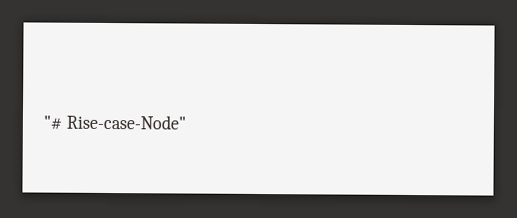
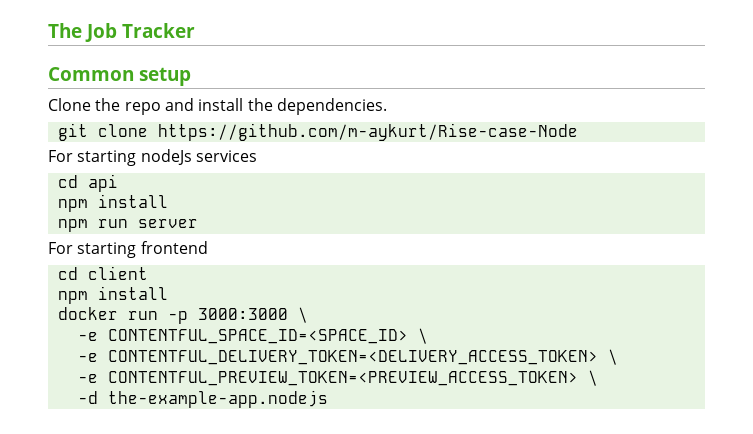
[43,114,186,130] "# Rise-case-Node" -> [48,23,195,42] [48,67,191,86] [48,98,387,115] [57,123,578,141] [48,149,257,166] [57,174,118,192] [57,194,168,212] [57,219,198,232] [48,241,208,258] [57,266,148,280] [57,286,168,304] [57,307,308,324] [77,328,428,344] [77,349,618,365] [77,370,598,386] [77,390,328,408] The Job Tracker // Common setup // Clone the repo and install the dependencies. // git clone https://github.com/m-aykurt/Rise-case-Node // For starting nodeJs services // cd api // npm install // npm run server // For starting frontend // cd client // npm install // docker run -p 3000:3000 \ // -e CONTENTFUL_SPACE_ID=<SPACE_ID> \ // -e CONTENTFUL_DELIVERY_TOKEN=<DELIVERY_ACCESS_TOKEN> \ // -e CONTENTFUL_PREVIEW_TOKEN=<PREVIEW_ACCESS_TOKEN> \ // -d the-example-app.nodejs

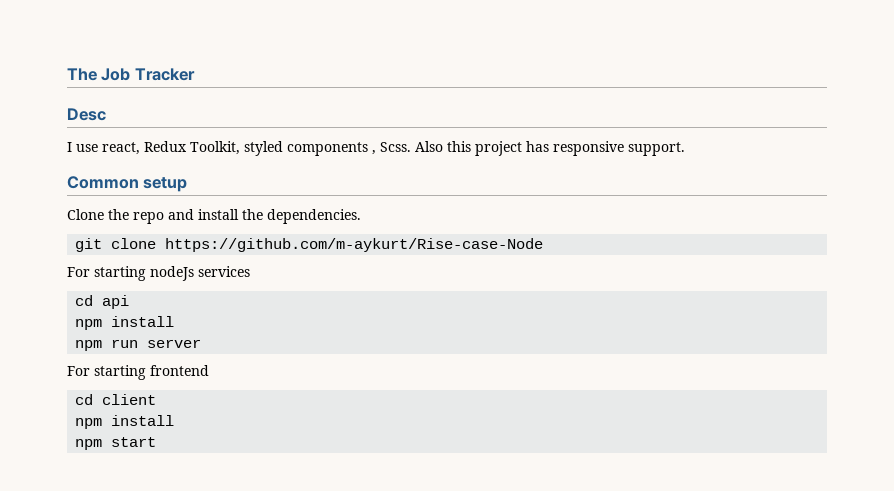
(195, 30) none -> [67,108,106,121] [67,141,685,156] // Desc // I use react, Redux Toolkit, styled components , Scss. Also this project has responsive support.
[57,307,308,324] [77,328,428,344] [77,349,618,365] [77,370,598,386] [77,390,328,408] docker run -p 3000:3000 \ // -e CONTENTFUL_SPACE_ID=<SPACE_ID> \ // -e CONTENTFUL_DELIVERY_TOKEN=<DELIVERY_ACCESS_TOKEN> \ // -e CONTENTFUL_PREVIEW_TOKEN=<PREVIEW_ACCESS_TOKEN> \ // -d the-example-app.nodejs -> [75,437,157,450] npm start

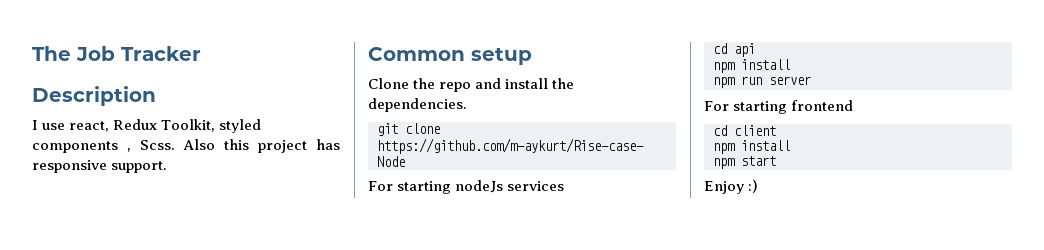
[67,108,106,121] Desc -> [32,86,156,106] Description
(157, 442) none -> [704,179,759,194] // Enjoy :)

